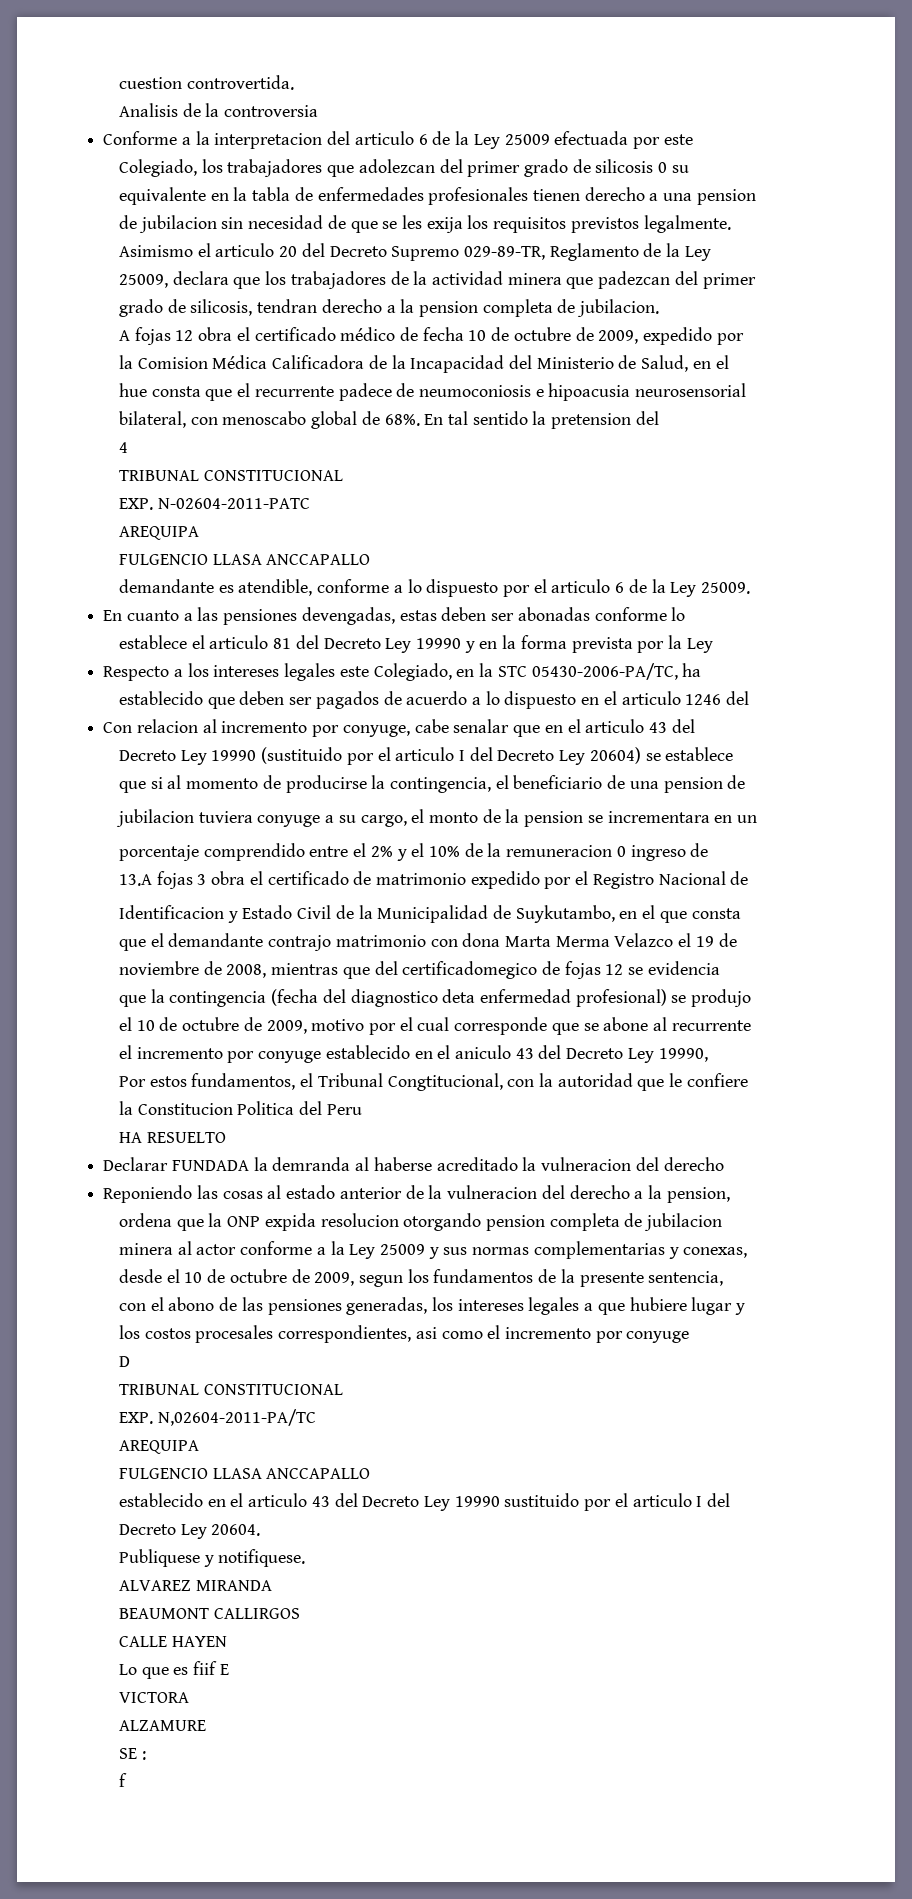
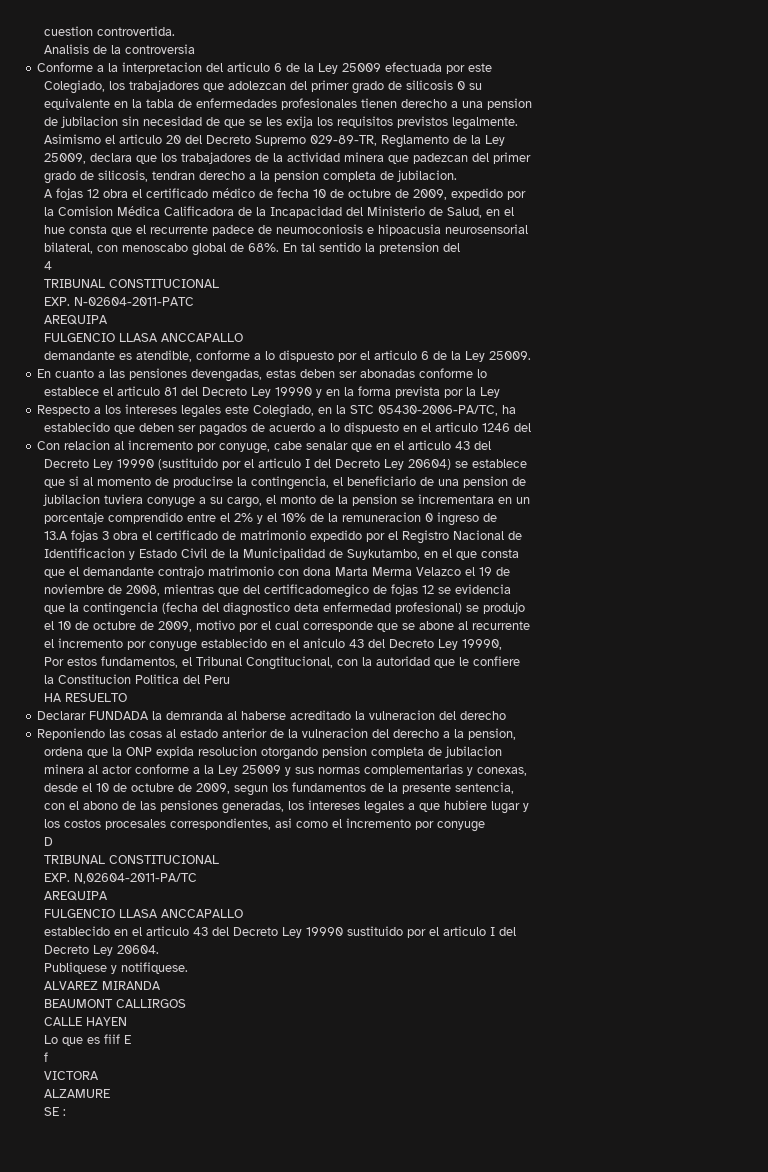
(229, 1669) none -> [43,1052,48,1062] // f
[118,1773,127,1787] // f -> (66, 1112) none

